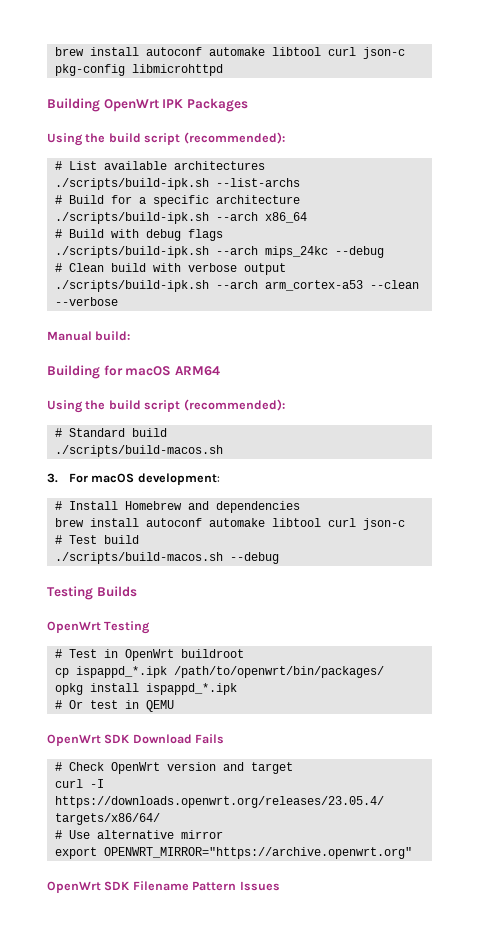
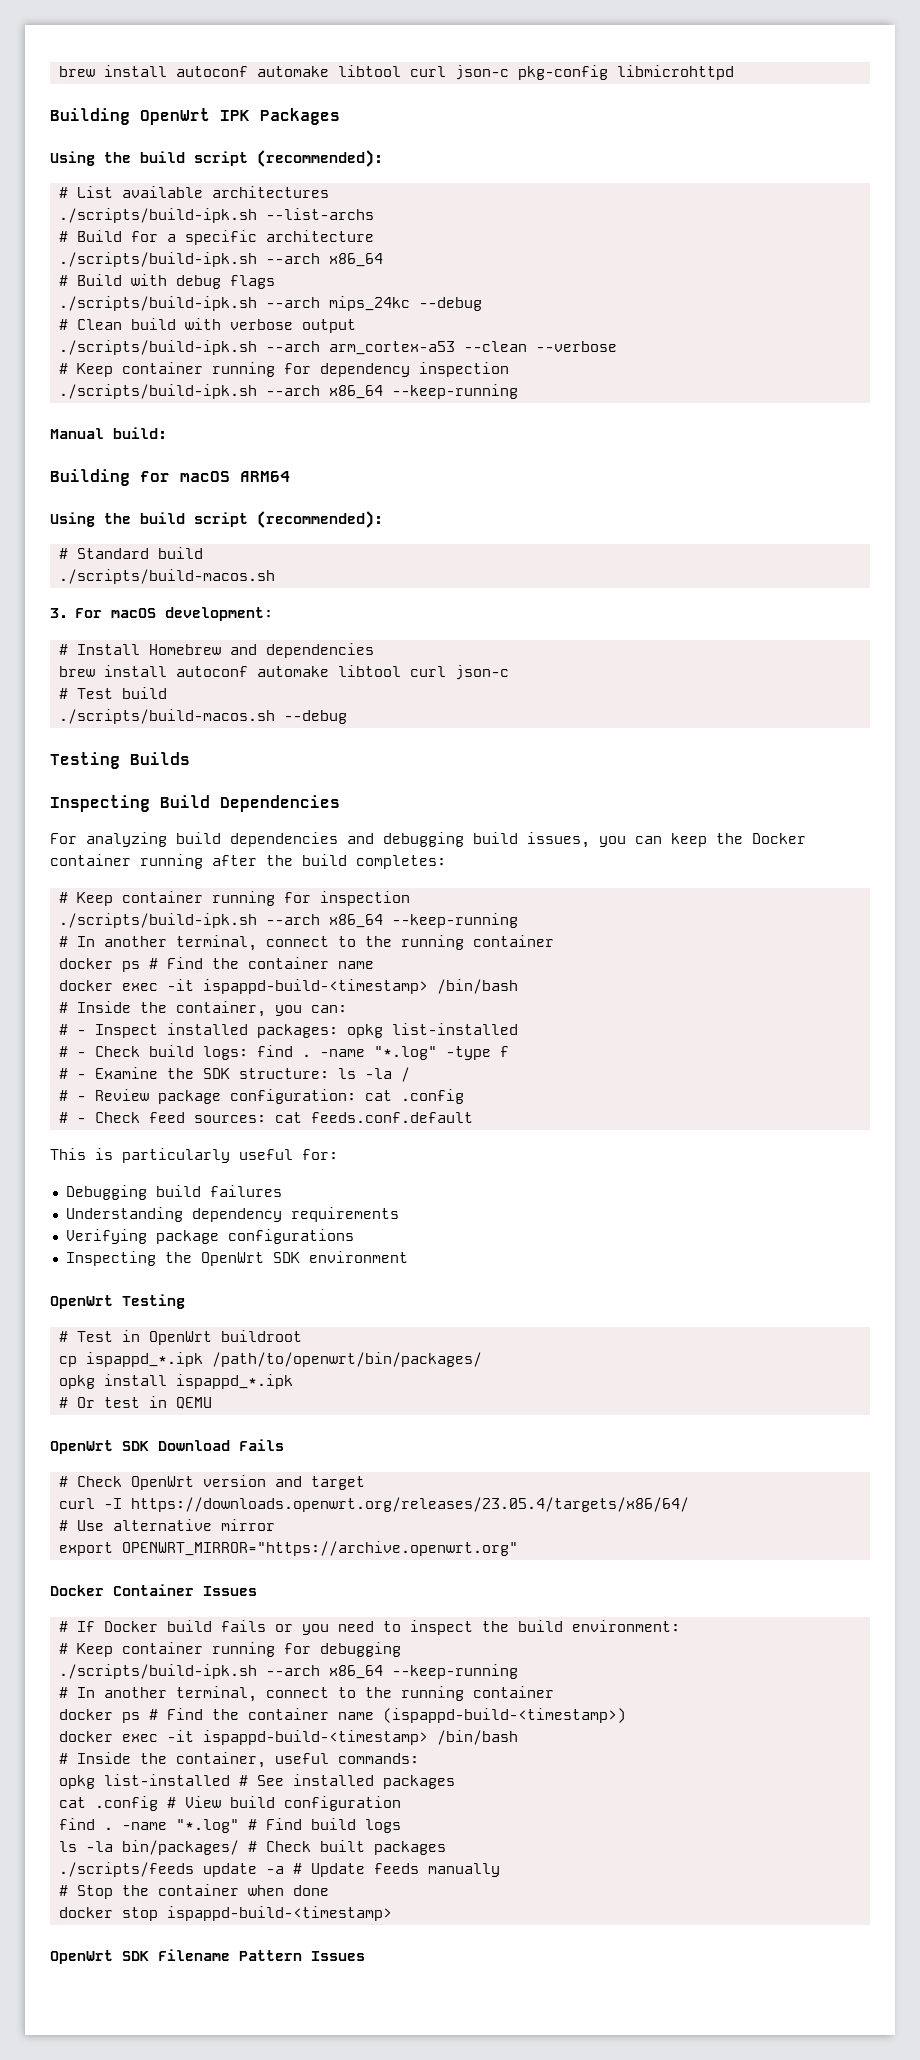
(118, 301) none -> [58,362,509,377] [58,384,518,399] // # Keep container running for dependency inspection // ./scripts/build-ipk.sh --arch x86_64 --keep-running
(137, 591) none -> [50,795,340,812] [50,832,806,848] [50,854,446,869] [58,891,410,906] [58,913,518,928] [58,935,554,951] [58,957,374,972] [58,979,518,994] [58,1001,347,1017] [58,1023,518,1038] [58,1045,509,1060] [58,1067,410,1082] [58,1089,464,1104] [58,1112,473,1123] [50,1148,338,1163] [65,1185,282,1200] [65,1207,399,1222] [65,1229,354,1244] [65,1251,408,1266] // Inspecting Build Dependencies // For analyzing build dependencies and debugging build issues, you can keep the Docker container running after the build completes: // # Keep container running for inspection // ./scripts/build-ipk.sh --arch x86_64 --keep-running // # In another terminal, connect to the running container // docker ps # Find the container name // docker exec -it ispappd-build-<timestamp> /bin/bash // # Inside the container, you can: // # - Inspect installed packages: opkg list-installed // # - Check build logs: find . -name "*.log" -type f // # - Examine the SDK structure: ls -la / // # - Review package configuration: cat .config // # - Check feed sources: cat feeds.conf.default // This is particularly useful for: // Debugging build failures // Understanding dependency requirements // Verifying package configurations // Inspecting the OpenWrt SDK environment
(412, 853) none -> [50,1584,257,1596] [58,1620,680,1635] [58,1642,401,1657] [58,1664,518,1679] [58,1686,554,1702] [58,1708,626,1723] [58,1730,518,1745] [58,1752,419,1768] [58,1774,455,1789] [58,1796,401,1811] [58,1818,401,1833] [58,1840,446,1855] [58,1862,500,1877] [58,1884,329,1899] [58,1906,392,1921] // Docker Container Issues // # If Docker build fails or you need to inspect the build environment: // # Keep container running for debugging // ./scripts/build-ipk.sh --arch x86_64 --keep-running // # In another terminal, connect to the running container // docker ps # Find the container name (ispappd-build-<timestamp>) // docker exec -it ispappd-build-<timestamp> /bin/bash // # Inside the container, useful commands: // opkg list-installed # See installed packages // cat .config # View build configuration // find . -name "*.log" # Find build logs // ls -la bin/packages/ # Check built packages // ./scripts/feeds update -a # Update feeds manually // # Stop the container when done // docker stop ispappd-build-<timestamp>

